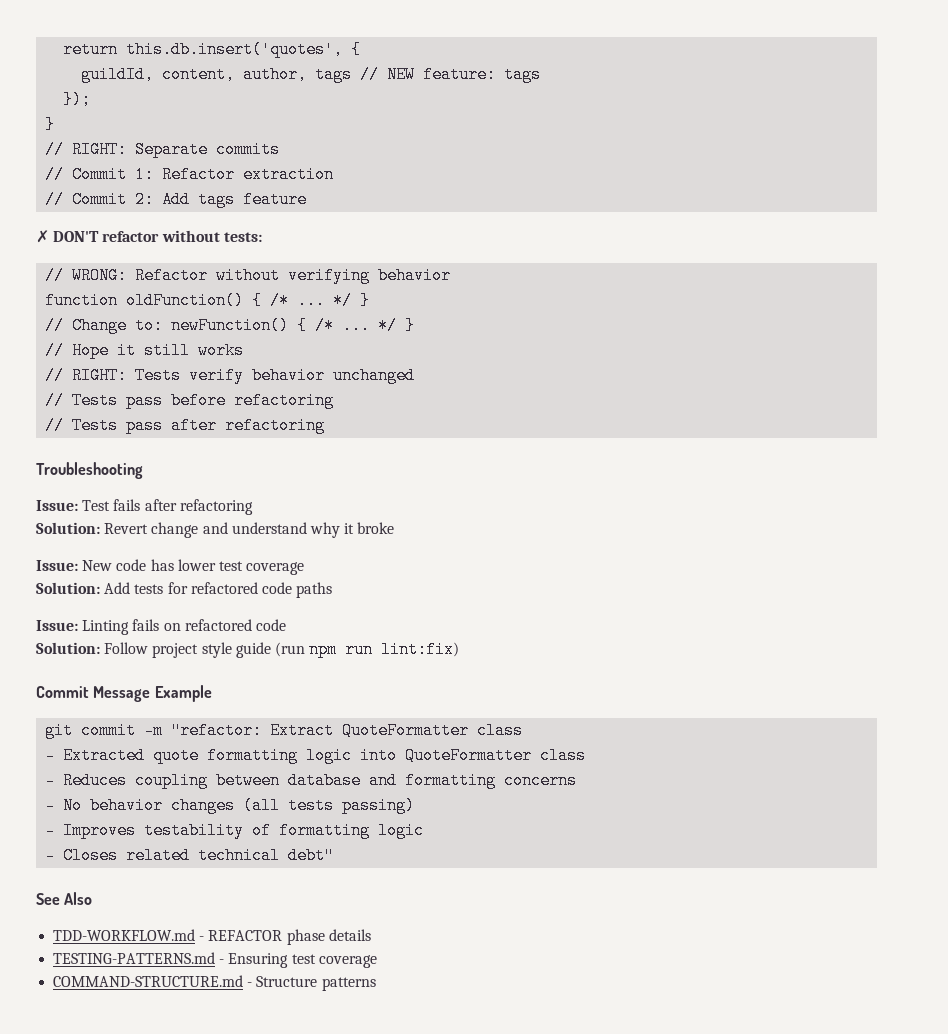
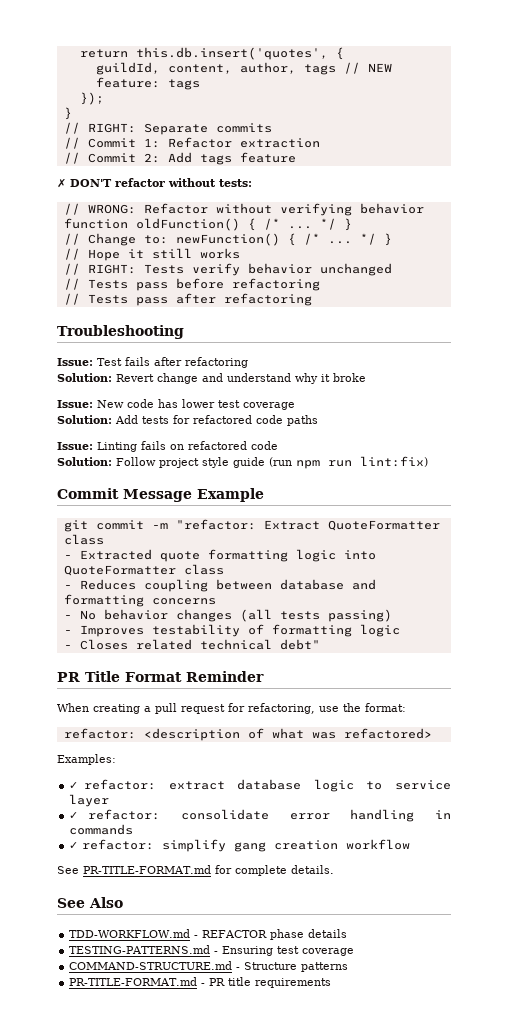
(335, 855) none -> [57,671,264,682] [57,703,406,714] [63,728,432,741] [57,754,116,765] [69,779,451,792] [69,794,110,807] [69,809,451,822] [69,824,134,835] [69,839,411,852] [57,865,334,876] // PR Title Format Reminder // When creating a pull request for refactoring, use the format: // refactor: <description of what was refactored> // Examples: // ✓ refactor: extract database logic to service layer // ✓ refactor: consolidate error handling in commands // ✓ refactor: simplify gang creation workflow // See PR-TITLE-FORMAT.md for complete details.
(376, 984) none -> [69,977,332,988] // PR-TITLE-FORMAT.md - PR title requirements

